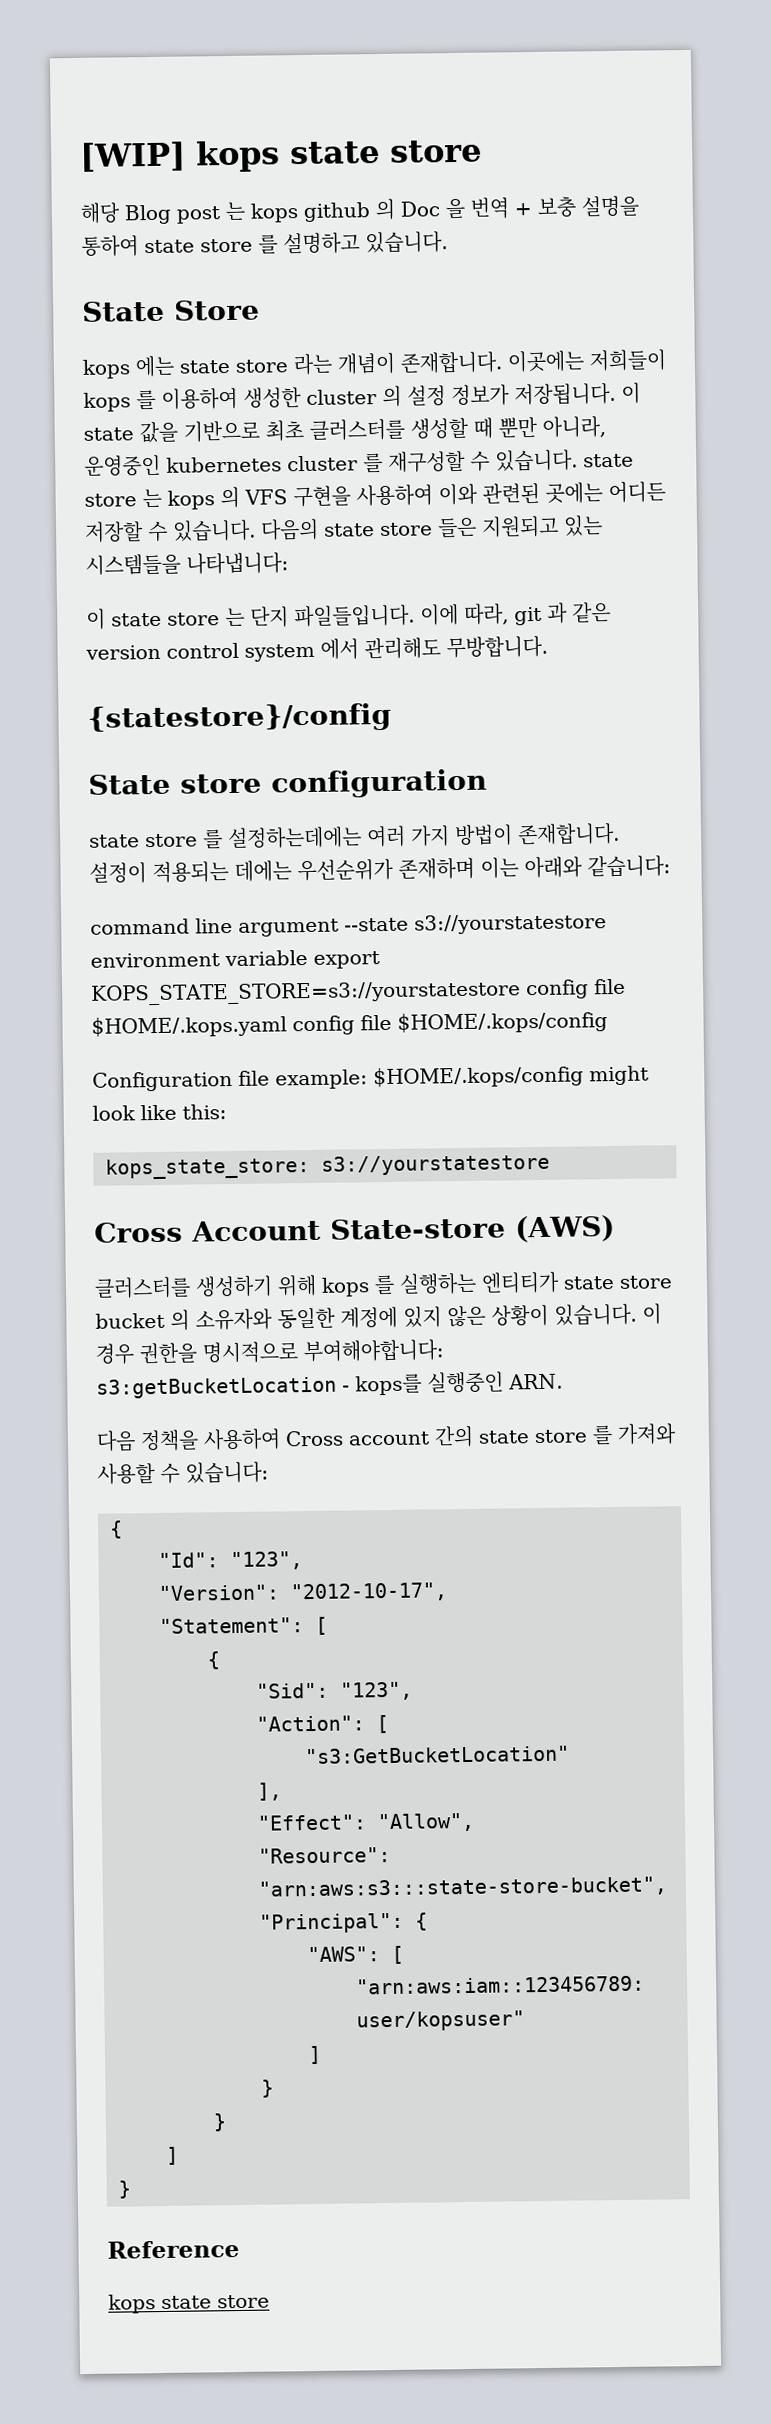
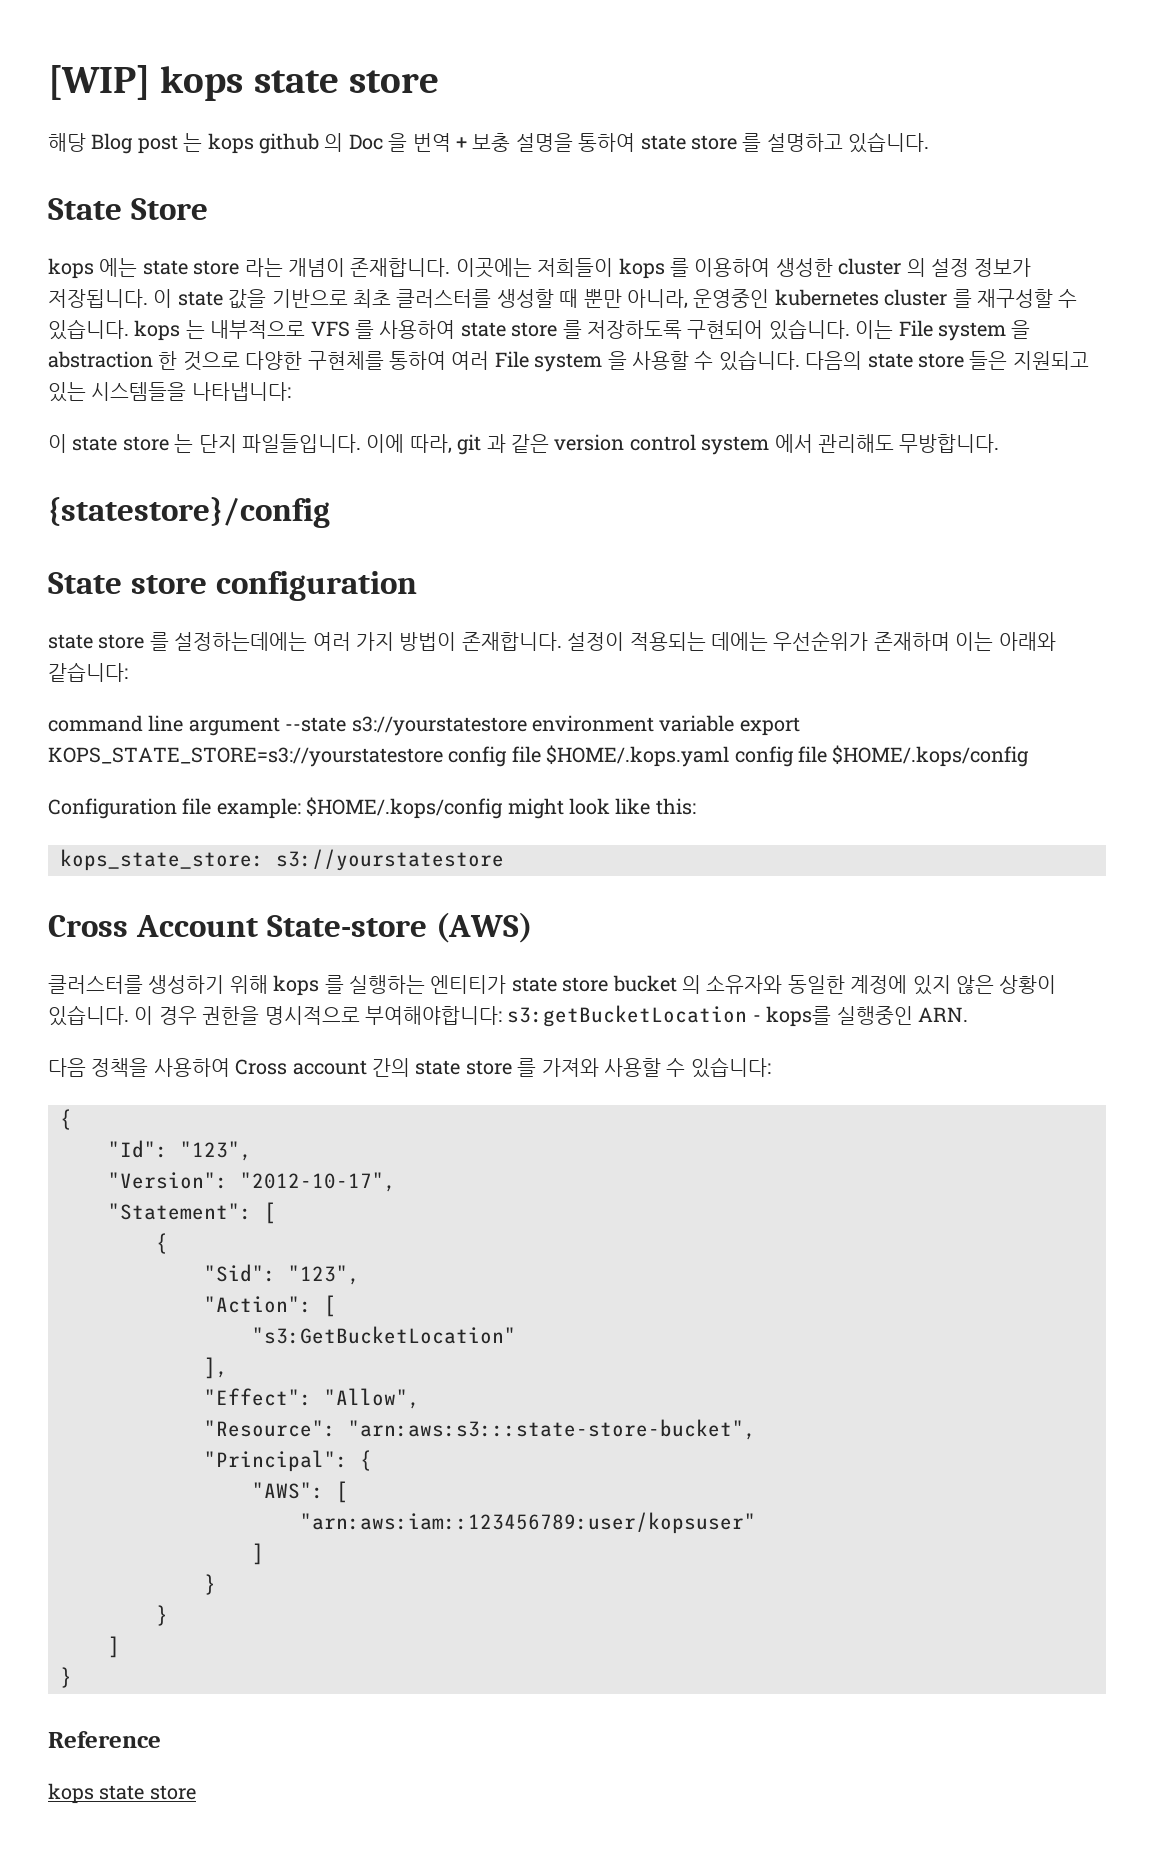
[583,453,634,468] [84,481,666,510] [84,521,144,543] state store 는 kops 의 VFS 구현을 사용하여 이와 관련된 곳에는 어디든 저장할 -> [134,319,1031,341] [48,351,689,372] kops 는 내부적으로 VFS 를 사용하여 state store 를 저장하도록 구현되어 있습니다. 이는 File system 을 abstraction 한 것으로 다양한 구현체를 통하여 여러 File system 을 사용할

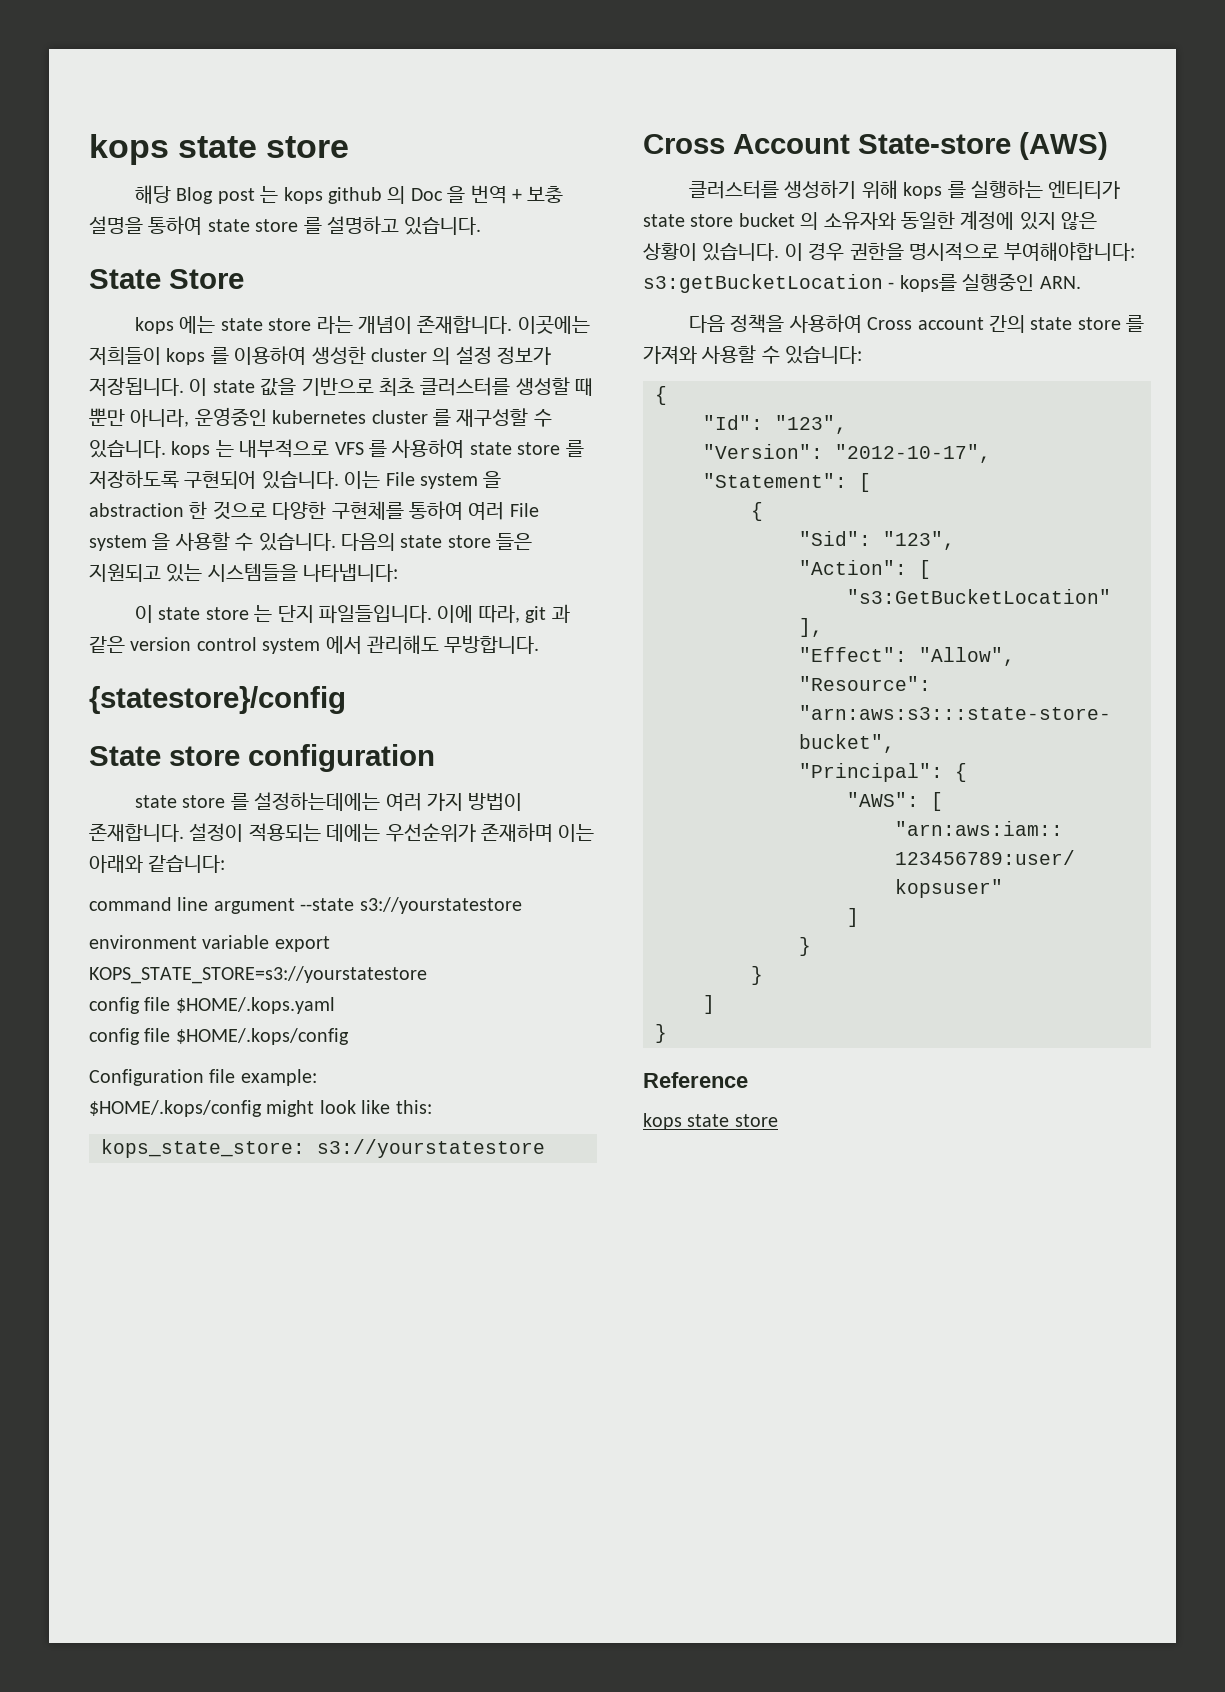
[48,65,150,100] [WIP] -> (89, 149) none
(527, 726) none -> (522, 905) //
(443, 757) none -> (427, 975) //
(730, 756) none -> (335, 1005) //
(301, 808) none -> (317, 1077) //

